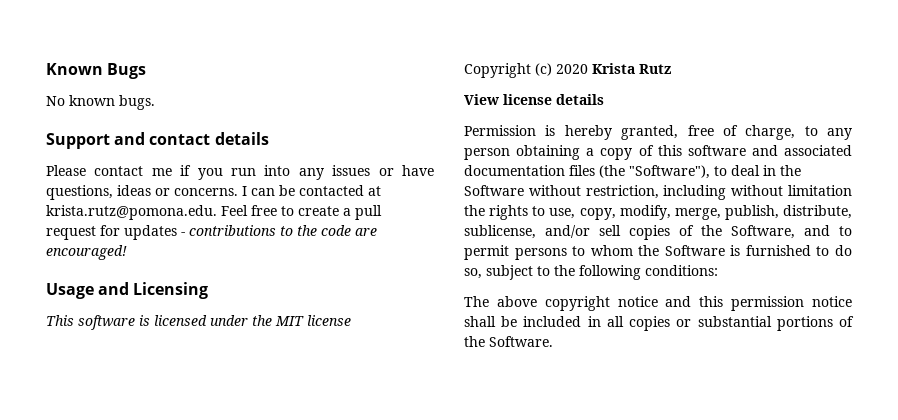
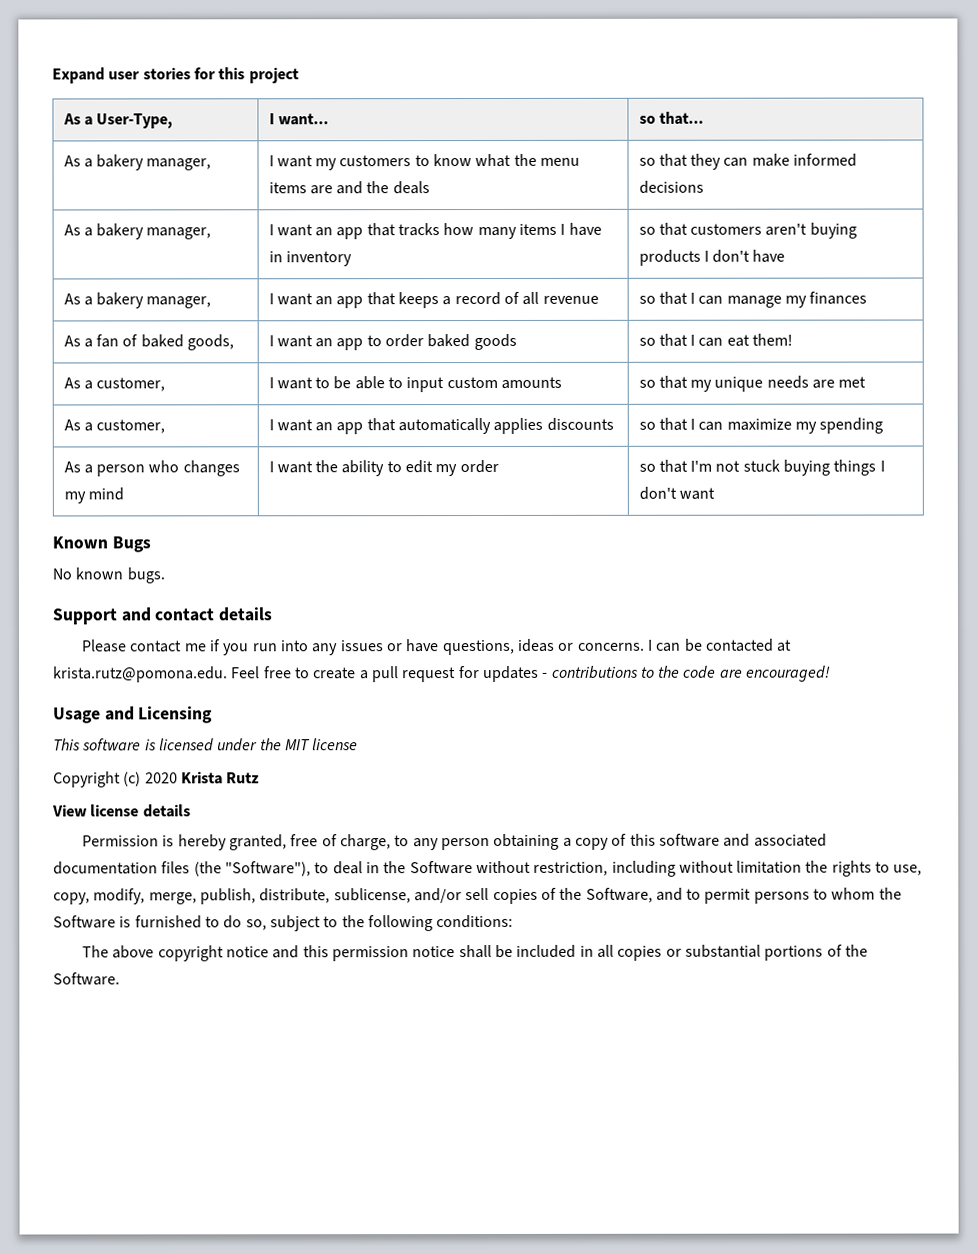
(46, 69) none -> [52,67,299,84] [62,113,174,129] [268,113,329,126] [638,111,704,125] [63,154,212,171] [268,153,581,171] [268,181,430,195] [638,153,858,170] [638,180,704,194] [63,223,212,240] [268,222,602,240] [268,251,352,267] [638,222,857,239] [638,249,786,266] [63,292,212,309] [268,291,599,309] [638,291,868,308] [63,334,235,351] [268,333,517,351] [638,333,794,347] [63,377,166,392] [268,376,563,393] [638,375,867,392] [63,419,166,434] [268,417,614,435] [638,417,884,434] [63,460,240,477] [63,487,124,504] [268,459,499,477] [638,459,885,476] [638,486,715,500] Expand user stories for this project // As a User-Type, | I want... | so that... // As a bakery manager, | I want my customers to know what the menu items are and the deals | so that they can make informed decisions // As a bakery manager, | I want an app that tracks how many items I have in inventory | so that customers aren't buying products I don't have // As a bakery manager, | I want an app that keeps a record of all revenue | so that I can manage my finances // As a fan of baked goods, | I want an app to order baked goods | so that I can eat them! // As a customer, | I want to be able to input custom amounts | so that my unique needs are met // As a customer, | I want an app that automatically applies discounts | so that I can maximize my spending // As a person who changes my mind | I want the ability to edit my order | so that I'm not stuck buying things I don't want //

